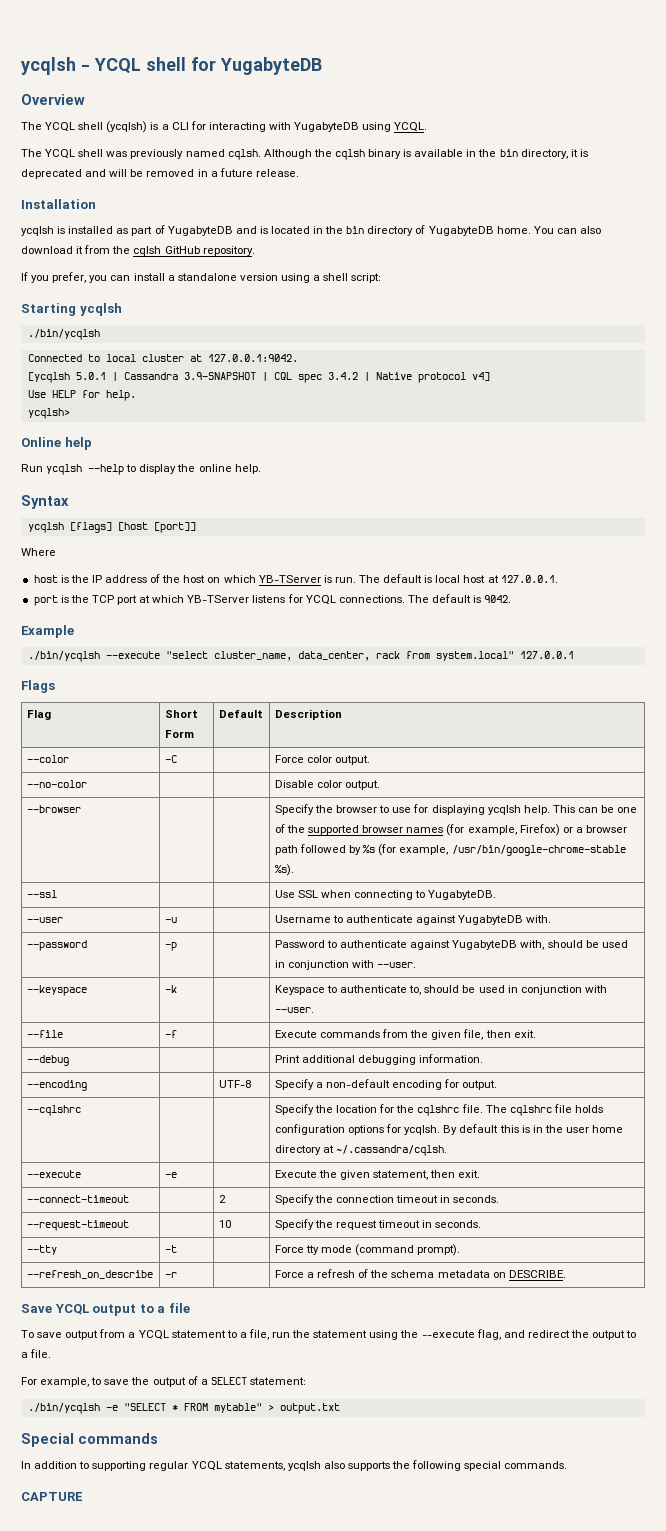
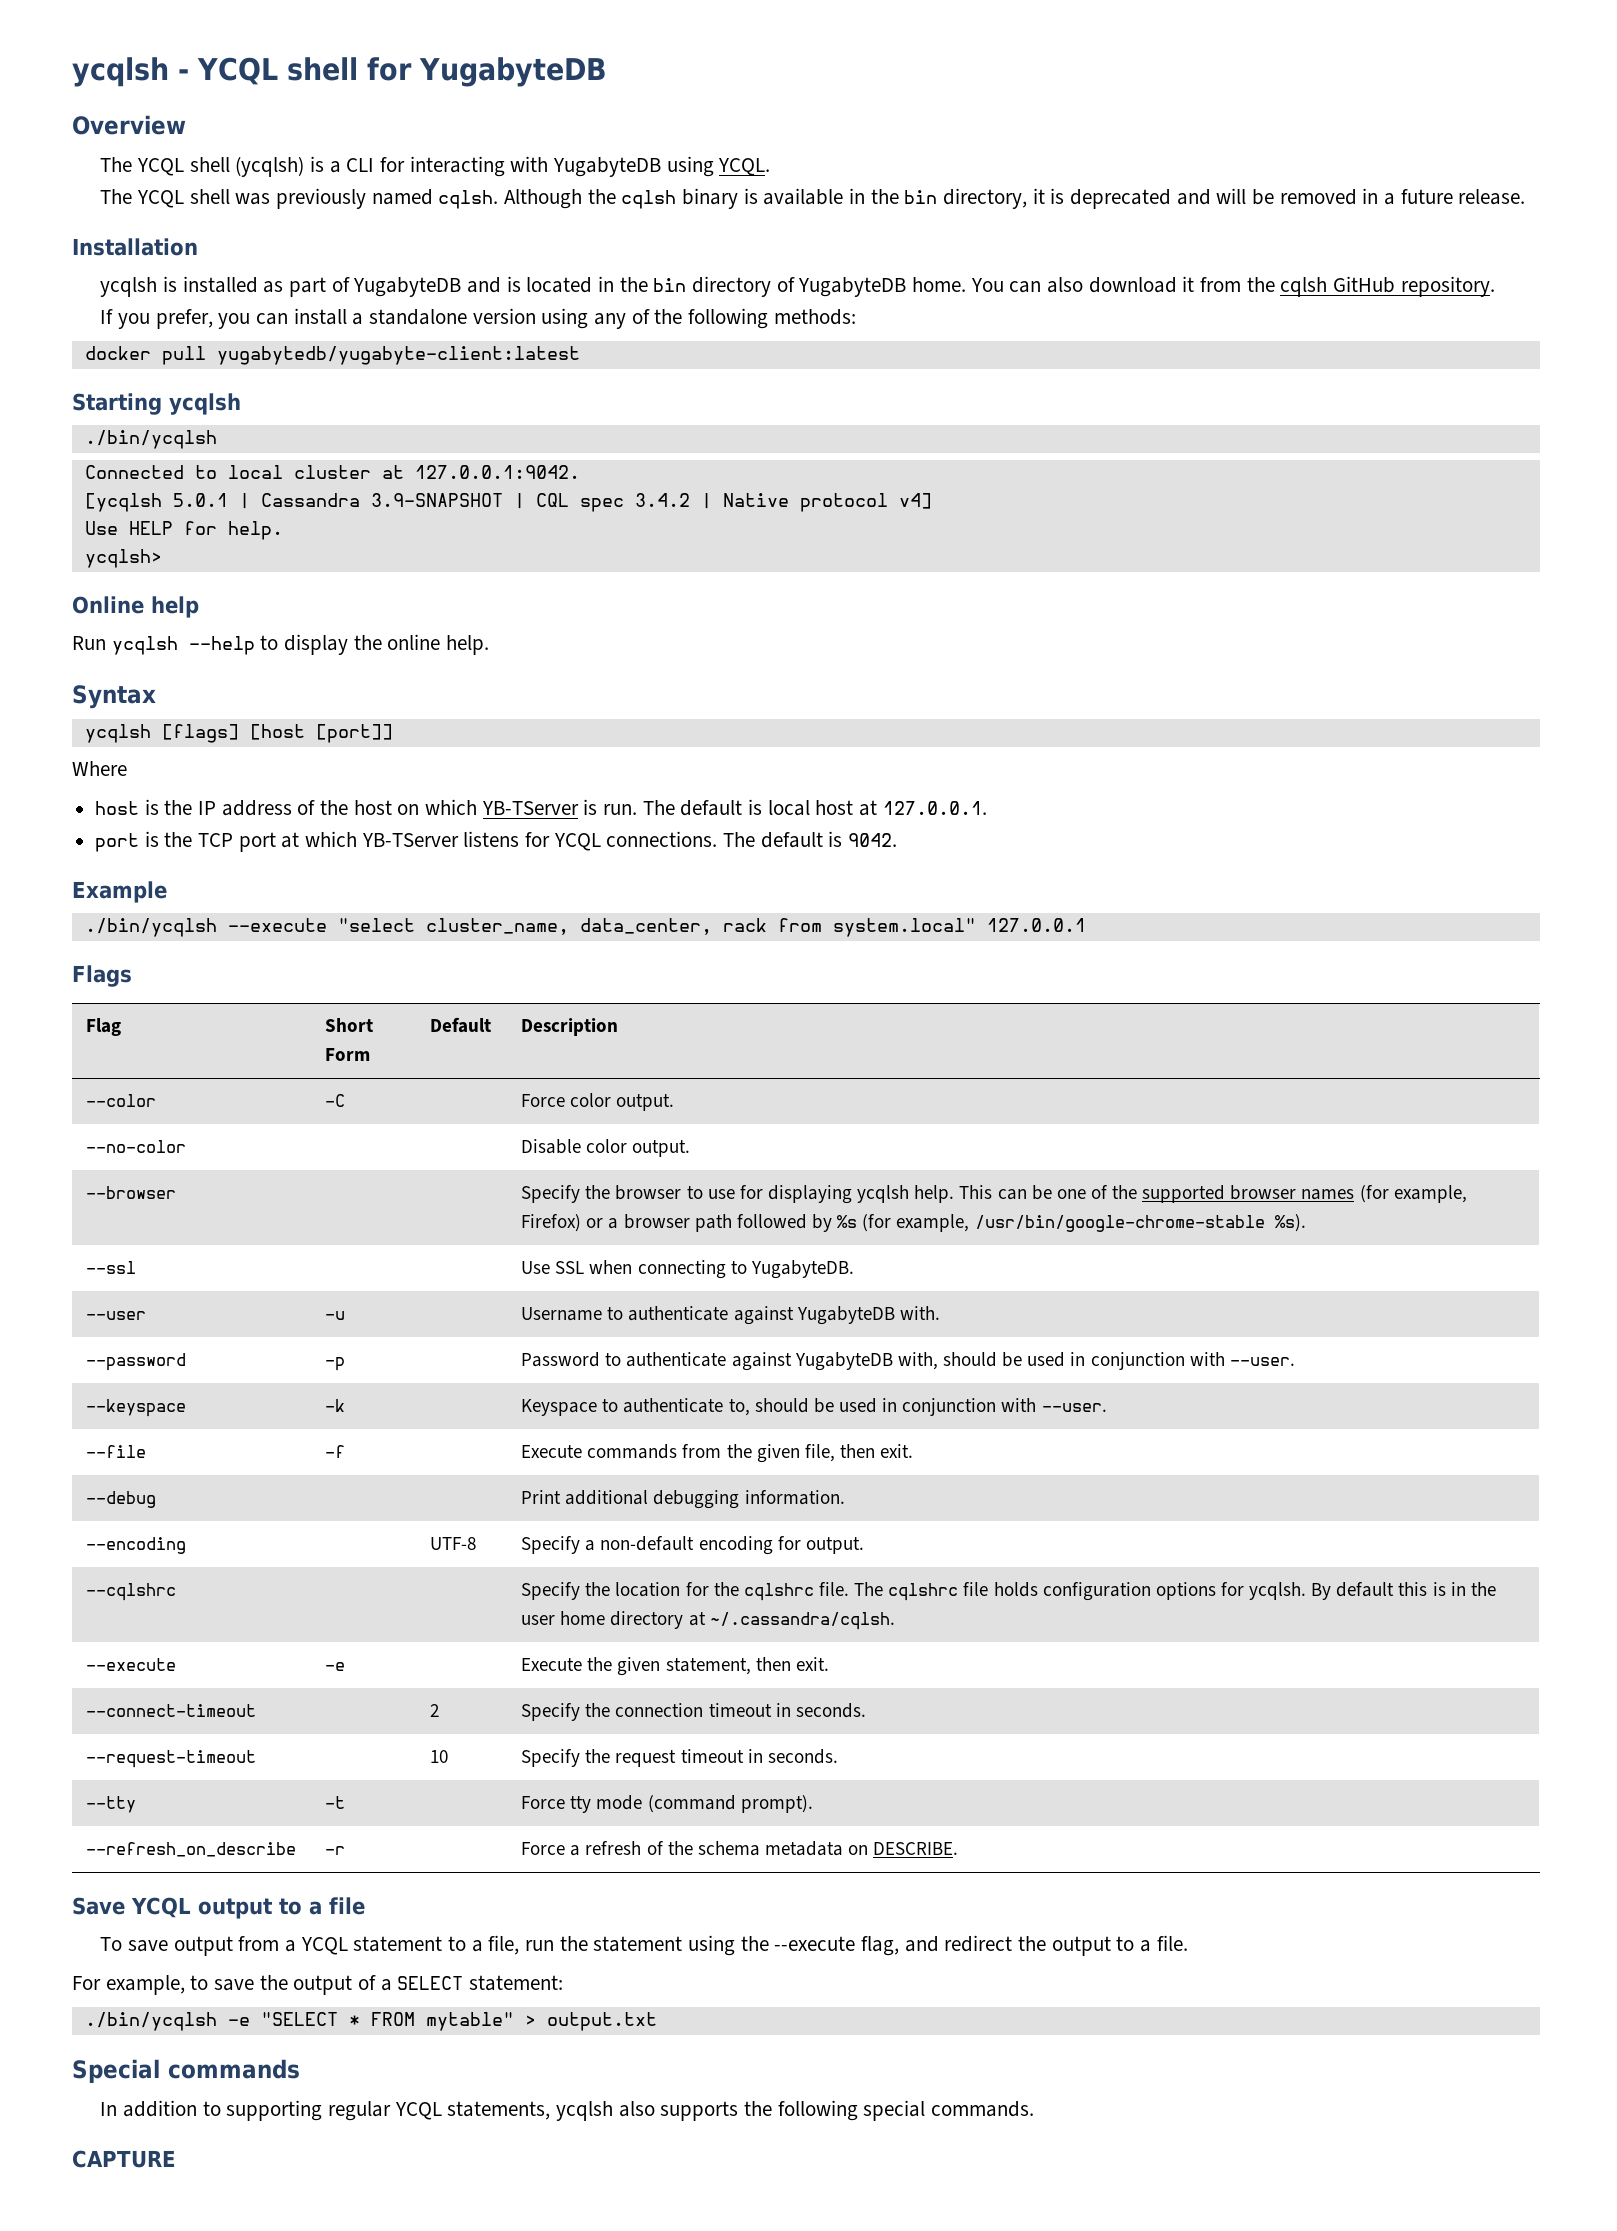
[313,273,382,283] a shell script: -> [593,308,856,329] [84,346,580,365] any of the following methods: // docker pull yugabytedb/yugabyte-client:latest

